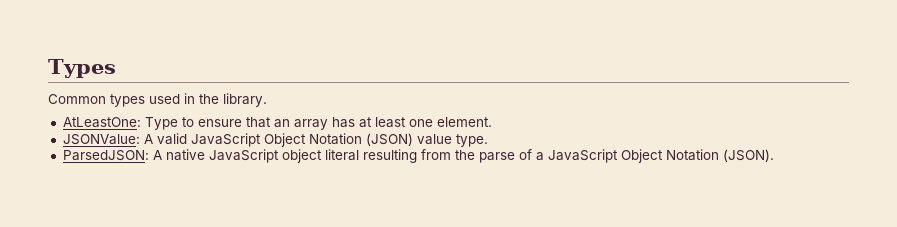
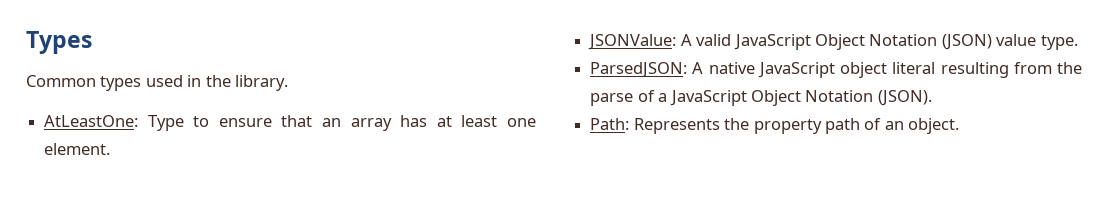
(774, 155) none -> [590,118,960,134] // Path: Represents the property path of an object.

